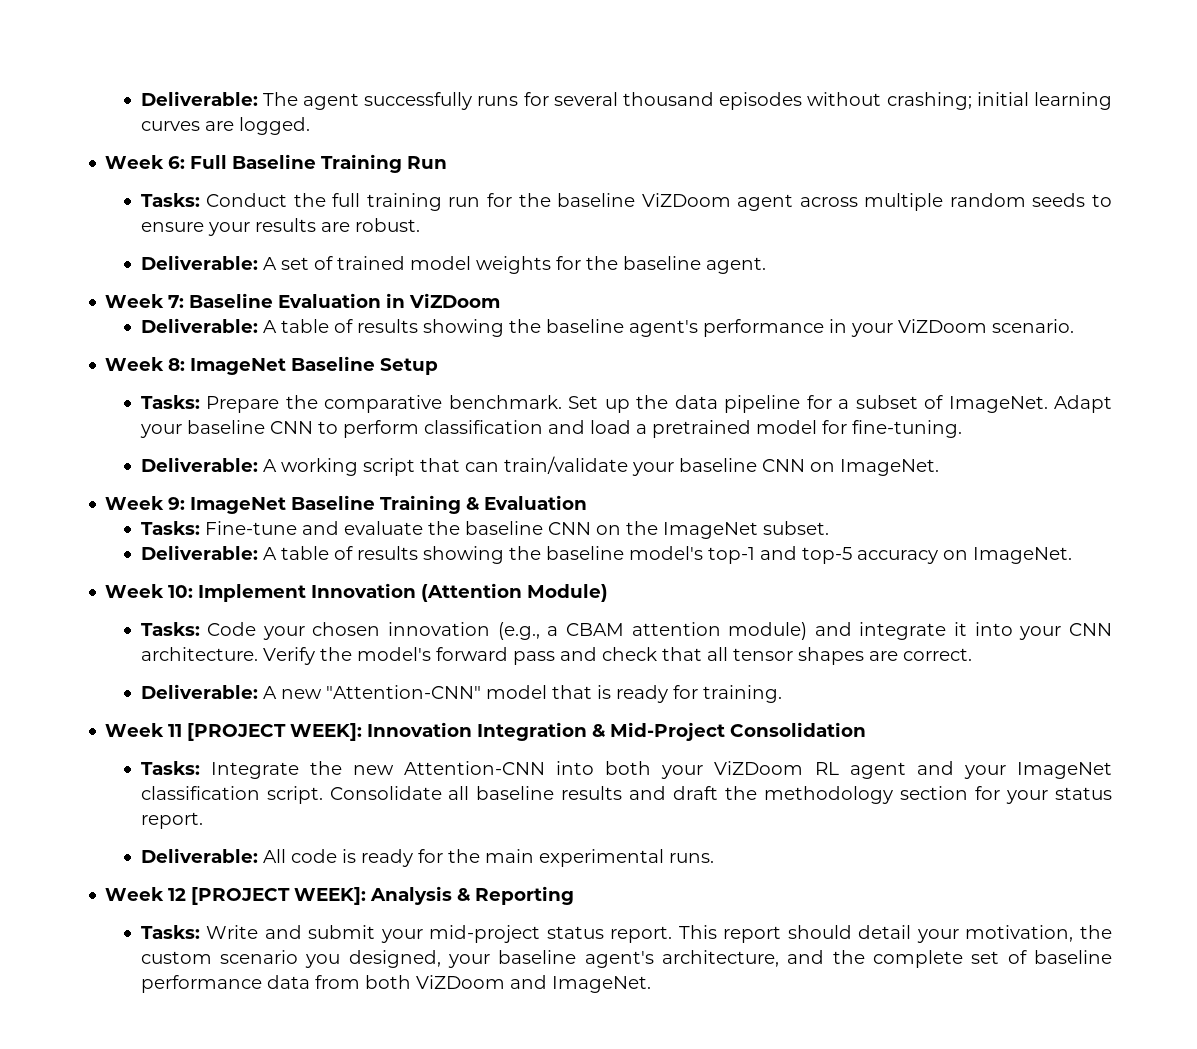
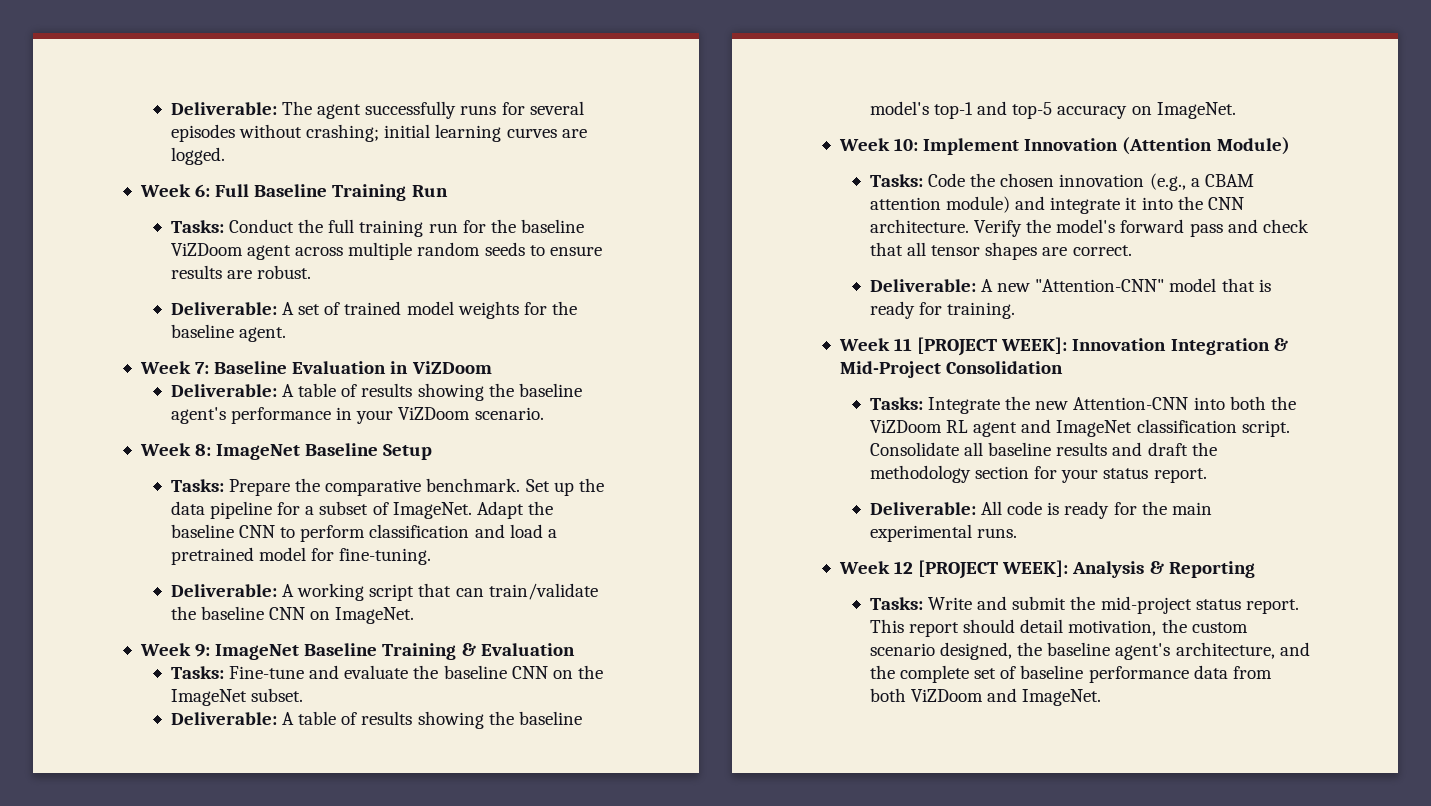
[622,92,714,106] thousand -> (584, 108) none
[207,222,250,236] your -> (602, 251) none
[139,424,182,438] your -> [527,501,553,515] the
[631,462,674,476] your -> [170,606,196,620] the
[262,626,305,640] your -> [970,173,996,187] the
[1019,626,1062,640] your -> [1177,196,1203,210] the
[661,765,704,779] your -> [1270,396,1296,410] the
[963,765,1006,779] your -> (1052, 426) none
[380,929,423,943] your -> [1070,596,1096,610] the
[916,929,959,943] your -> (1064, 626) none
[305,950,490,968] you designed, your -> [939,642,1043,660] designed, the

